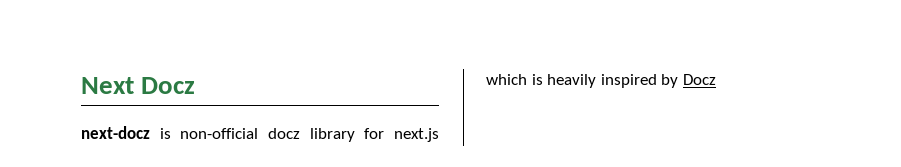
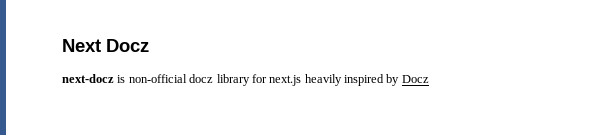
[486,74,543,85] which is -> (302, 80) none

